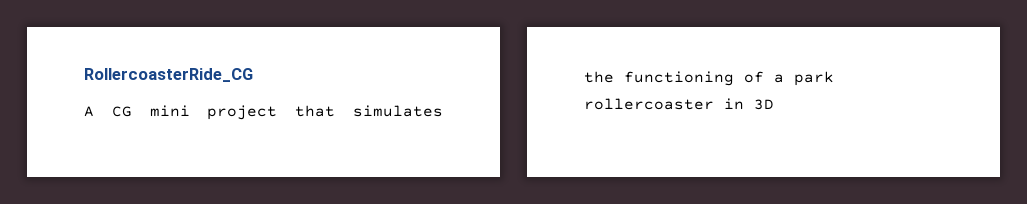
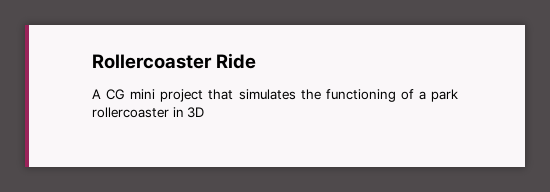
[84,68,253,82] RollercoasterRide_CG -> [92,53,257,69] Rollercoaster Ride

